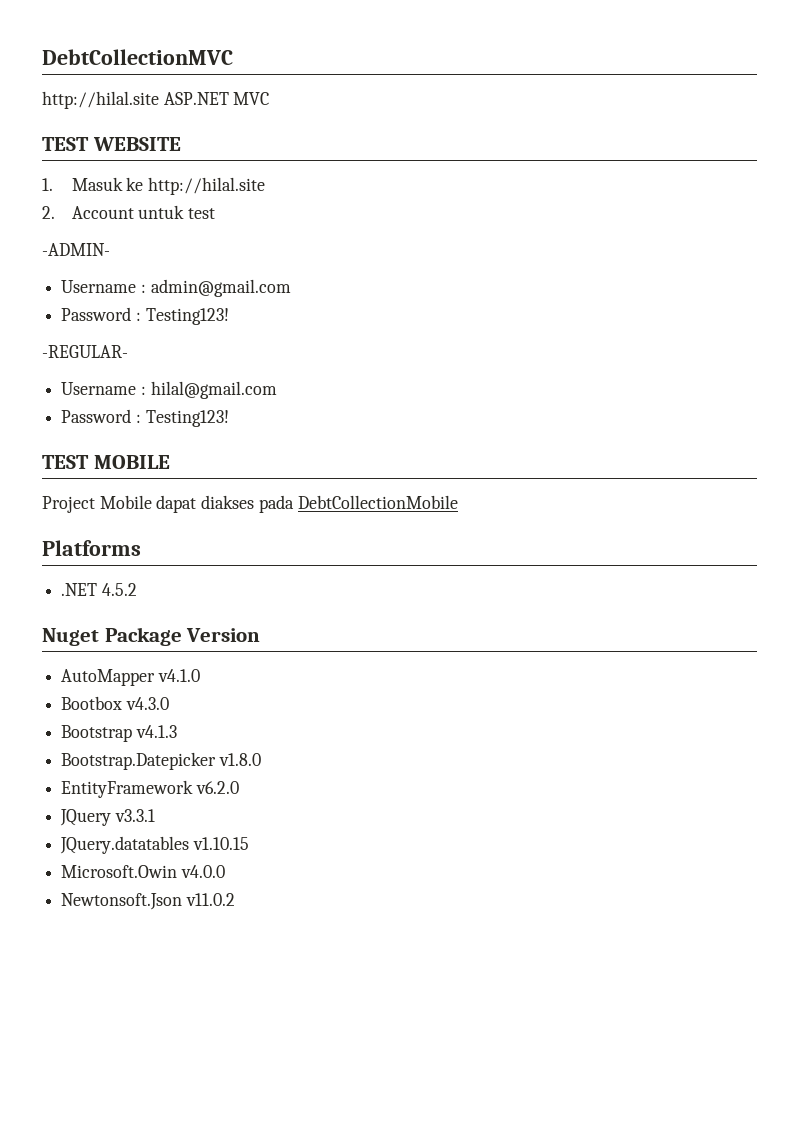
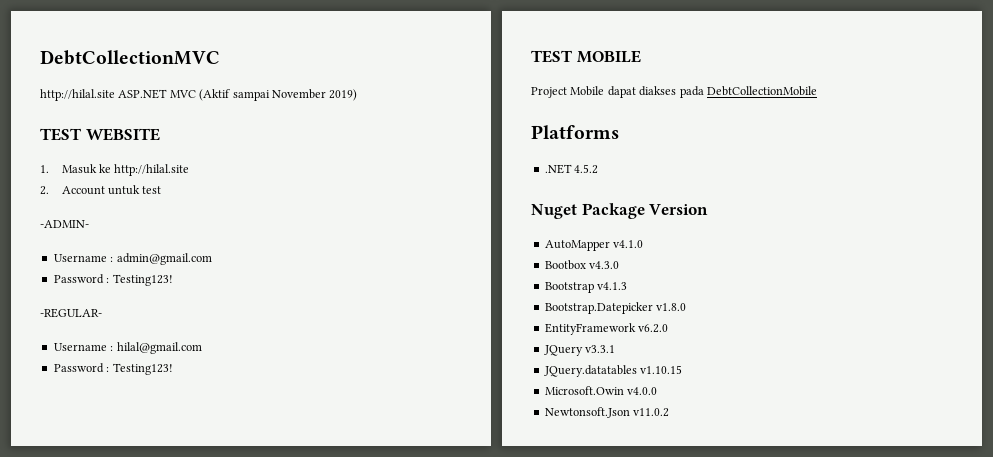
(270, 98) none -> [199,89,358,101] (Aktif sampai November 2019)

